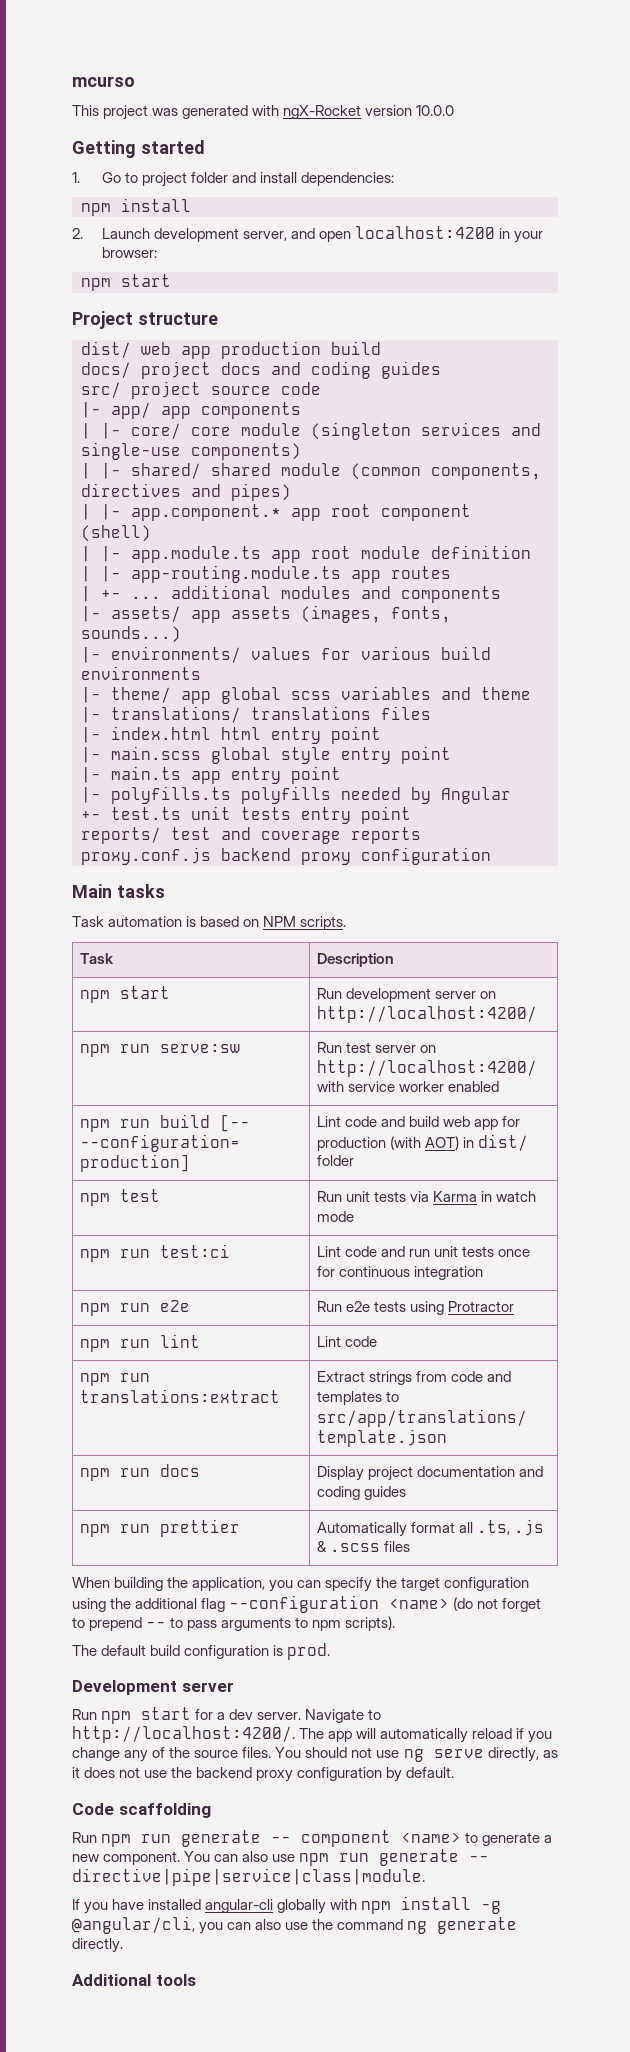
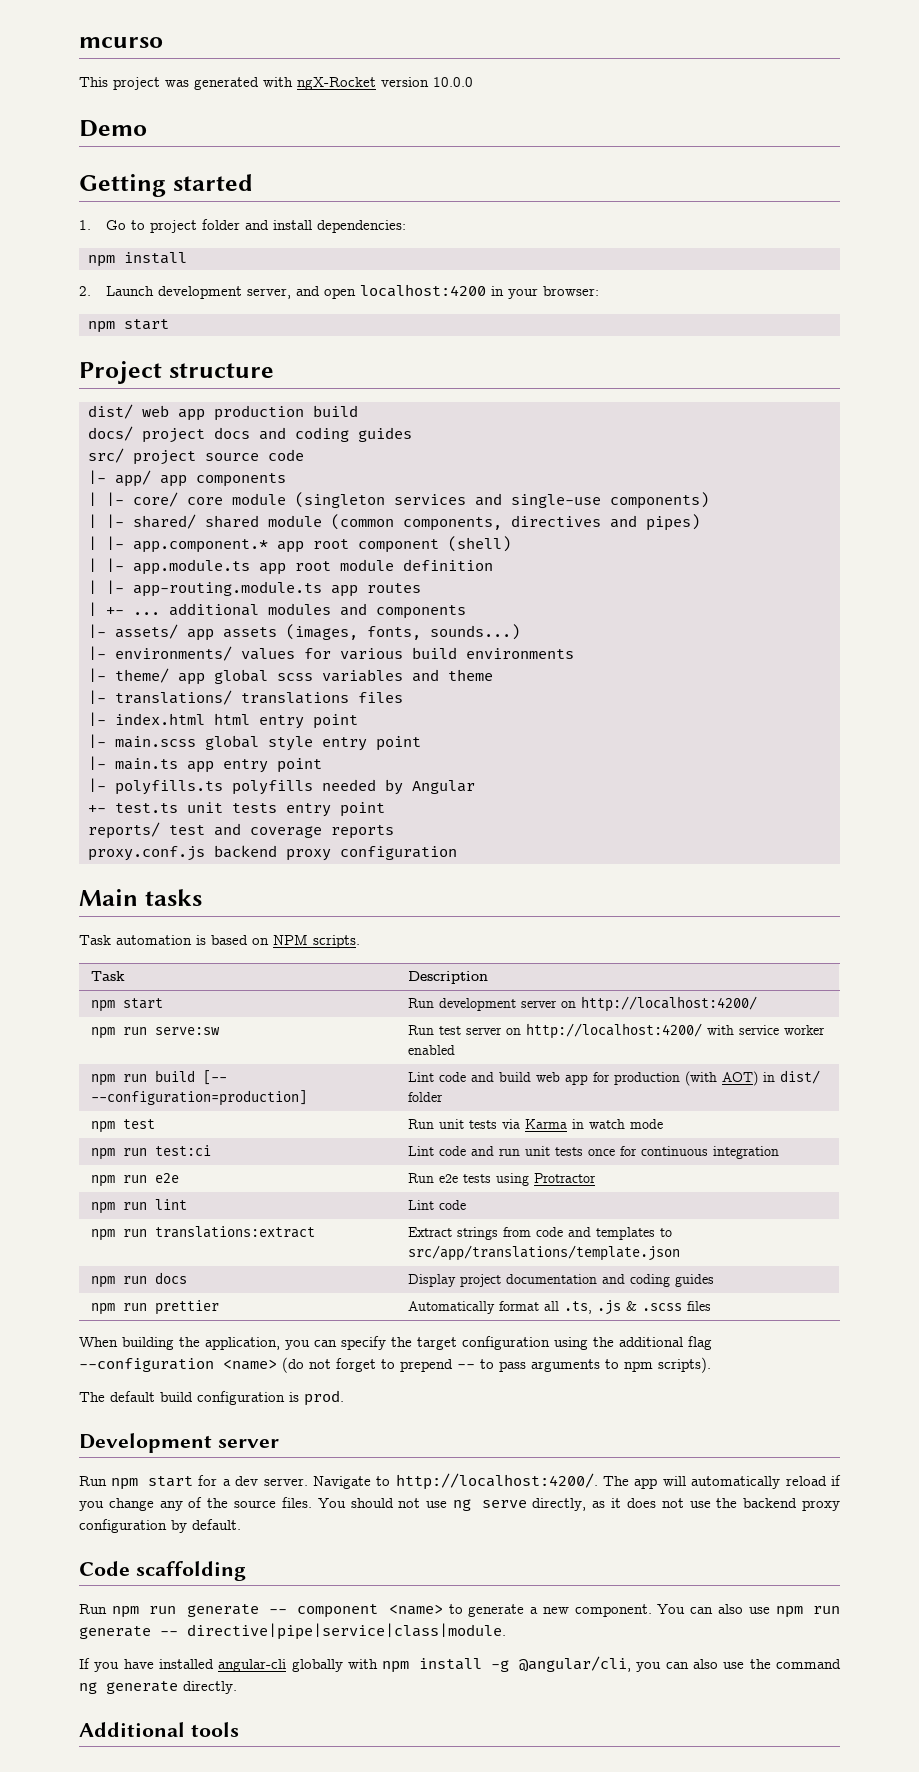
(455, 110) none -> [79,120,147,137] // Demo

